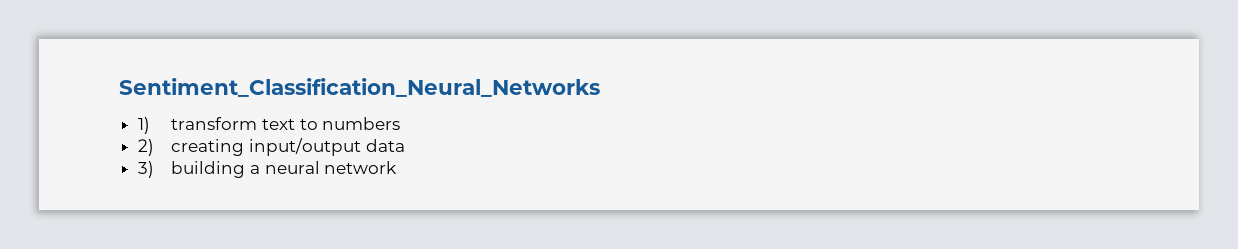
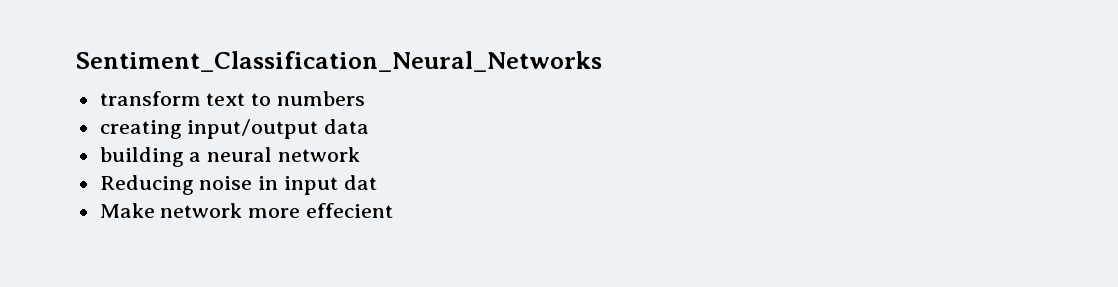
[137,117,150,134] 1) -> (602, 61) none
[137,139,154,156] 2) -> (366, 98) none
[137,161,154,178] 3) -> (370, 126) none
(398, 167) none -> [99,175,377,195] [99,203,394,218] // Reducing noise in input dat // Make network more effecient

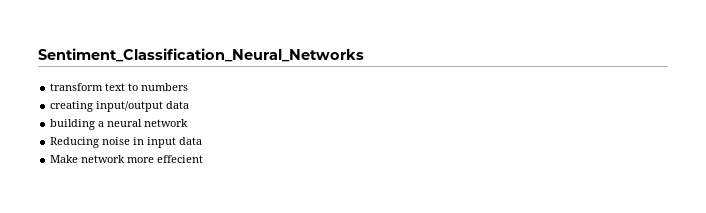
[343,175,377,190] dat -> [179,137,203,145] data

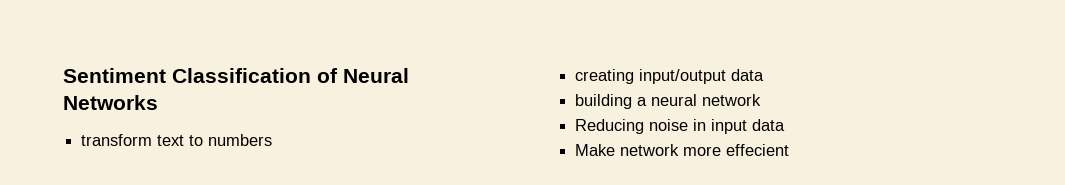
[38,48,364,62] Sentiment_Classification_Neural_Networks -> [63,68,409,83] [63,95,158,110] Sentiment Classification of Neural Networks

